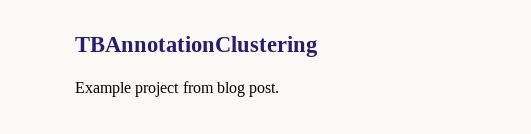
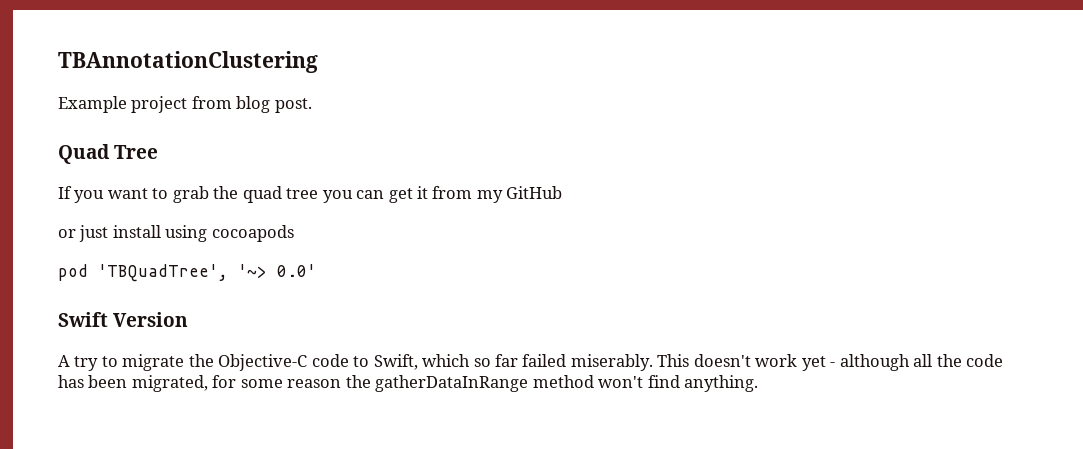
(280, 90) none -> [58,144,159,164] [58,186,563,203] [58,225,294,242] [58,264,316,282] [58,312,189,327] [58,354,1004,371] [58,375,759,392] // Quad Tree // If you want to grab the quad tree you can get it from my GitHub // or just install using cocoapods // pod 'TBQuadTree', '~> 0.0' // Swift Version // A try to migrate the Objective-C code to Swift, which so far failed miserably. This doesn't work yet - although all the code has been migrated, for some reason the gatherDataInRange method won't find anything.

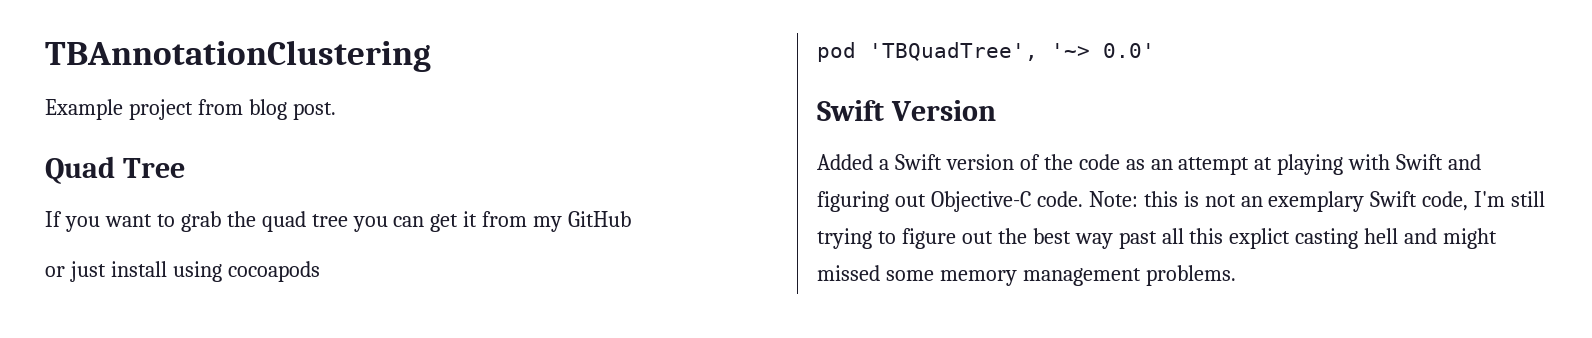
[58,354,1004,371] [58,375,759,392] A try to migrate the Objective-C code to Swift, which so far failed miserably. This doesn't work yet - although all the code has been migrated, for some reason the gatherDataInRange method won't find anything. -> [817,154,1482,175] [817,191,1546,212] [817,228,1498,249] [817,265,1236,286] Added a Swift version of the code as an attempt at playing with Swift and figuring out Objective-C code. Note: this is not an exemplary Swift code, I'm still trying to figure out the best way past all this explict casting hell and might missed some memory management problems.

